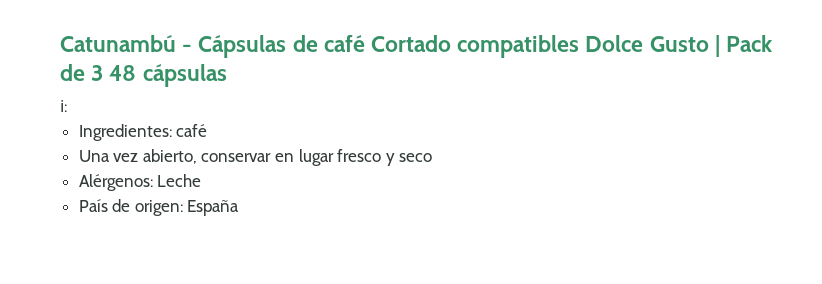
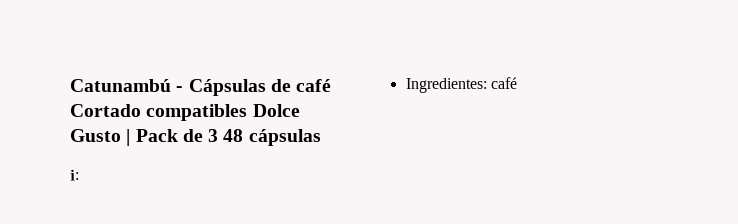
[78,149,433,166] [78,174,202,191] [78,199,240,216] // Una vez abierto, conservar en lugar fresco y seco // Alérgenos: Leche // País de origen: España -> (517, 83) none

